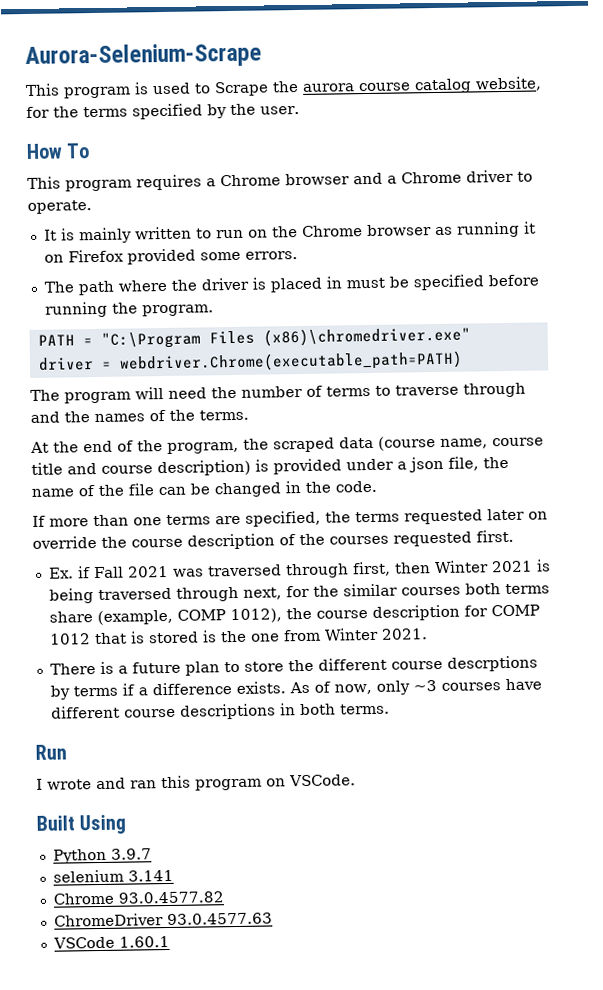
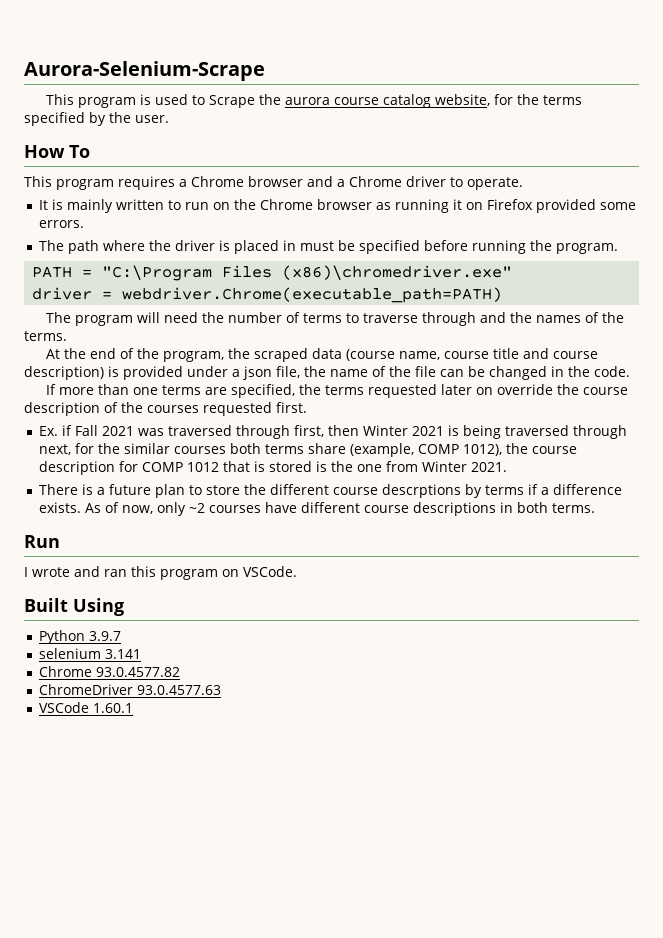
[412,680,437,692] ~3 -> [189,503,206,513] ~2

